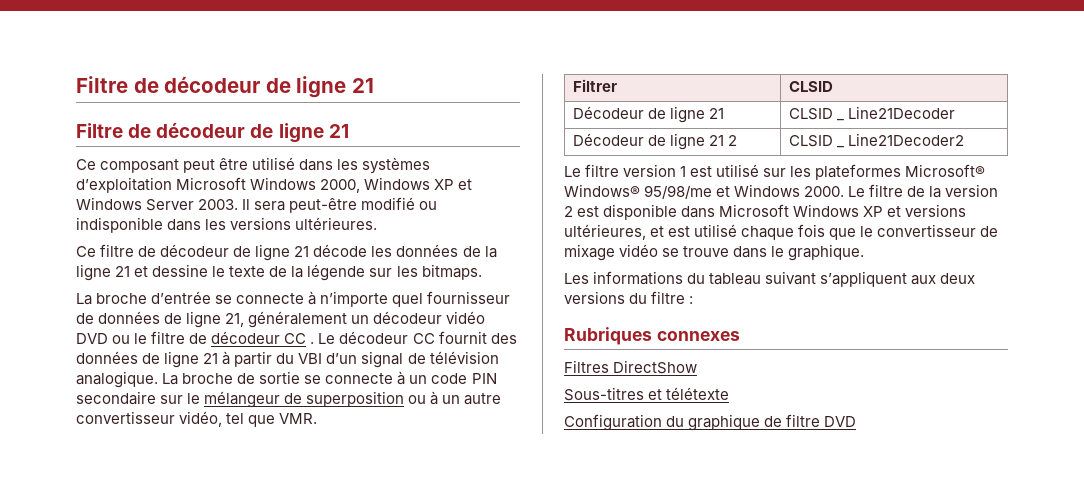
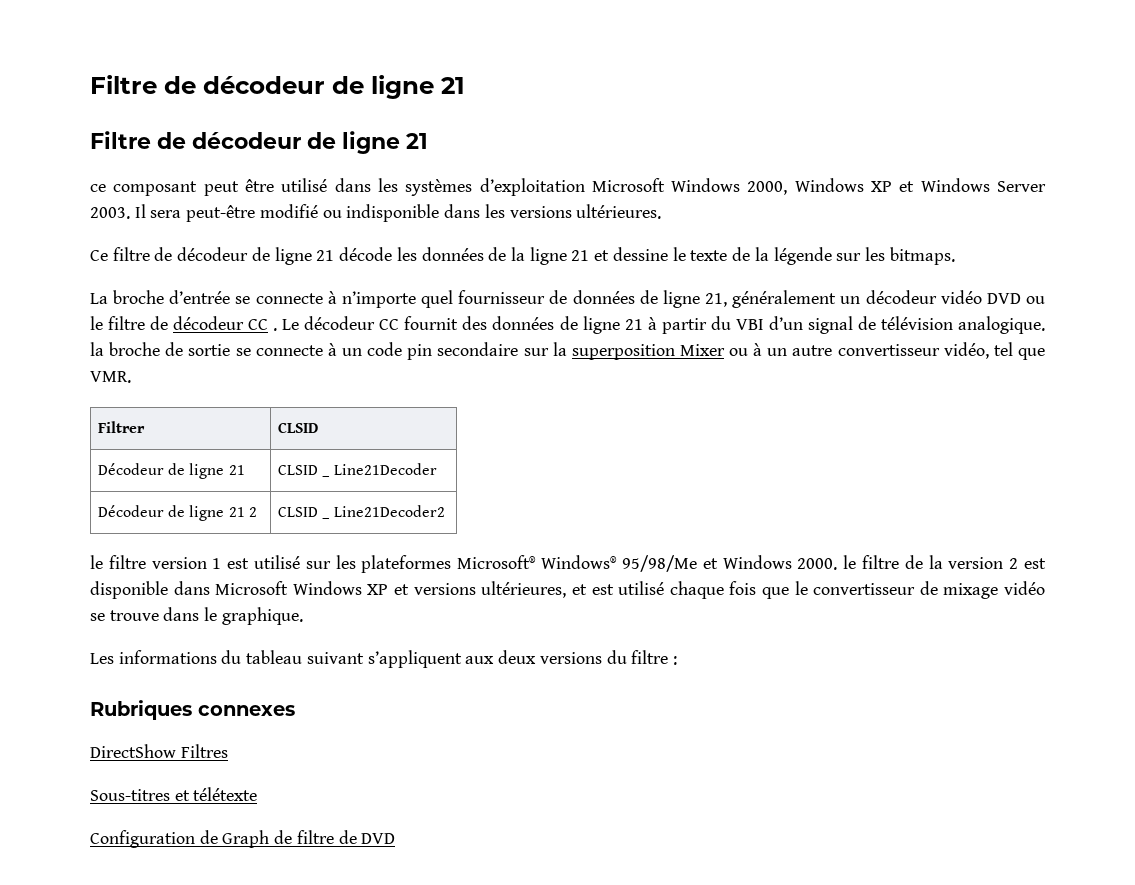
[76,159,96,170] Ce -> [90,184,106,192] ce
[162,373,179,385] La -> [90,342,104,356] la
[471,373,497,384] PIN -> [407,344,433,360] pin
[187,391,405,408] le mélangeur de superposition -> [552,342,725,360] la superposition Mixer
[564,166,581,177] Le -> [90,555,103,569] le
[644,185,713,199] 95/98/me -> [621,555,697,572] 95/98/Me
[848,186,866,197] Le -> [843,555,857,569] le
(740, 336) none -> [90,744,176,758] DirectShow
[613,360,698,374] DirectShow -> (228, 751) none
[666,414,761,431] du graphique -> [199,830,270,848] de Graph
(821, 420) none -> [338,830,357,844] de

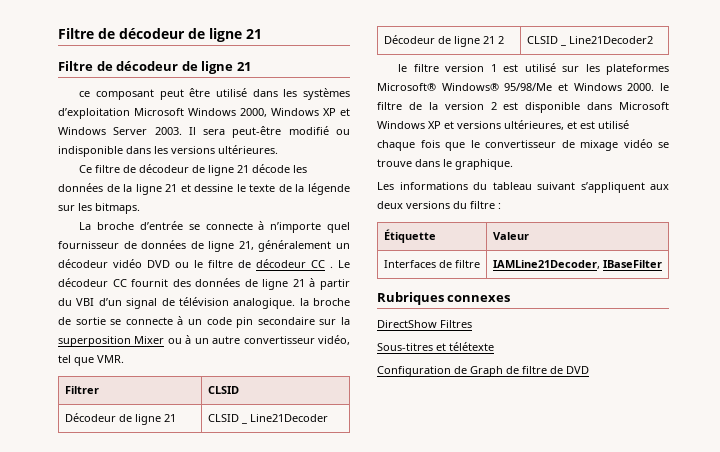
(677, 660) none -> [383,229,436,243] [492,232,529,240] [383,260,480,268] [492,260,662,269] // Étiquette | Valeur // Interfaces de filtre | IAMLine21Decoder, IBaseFilter

